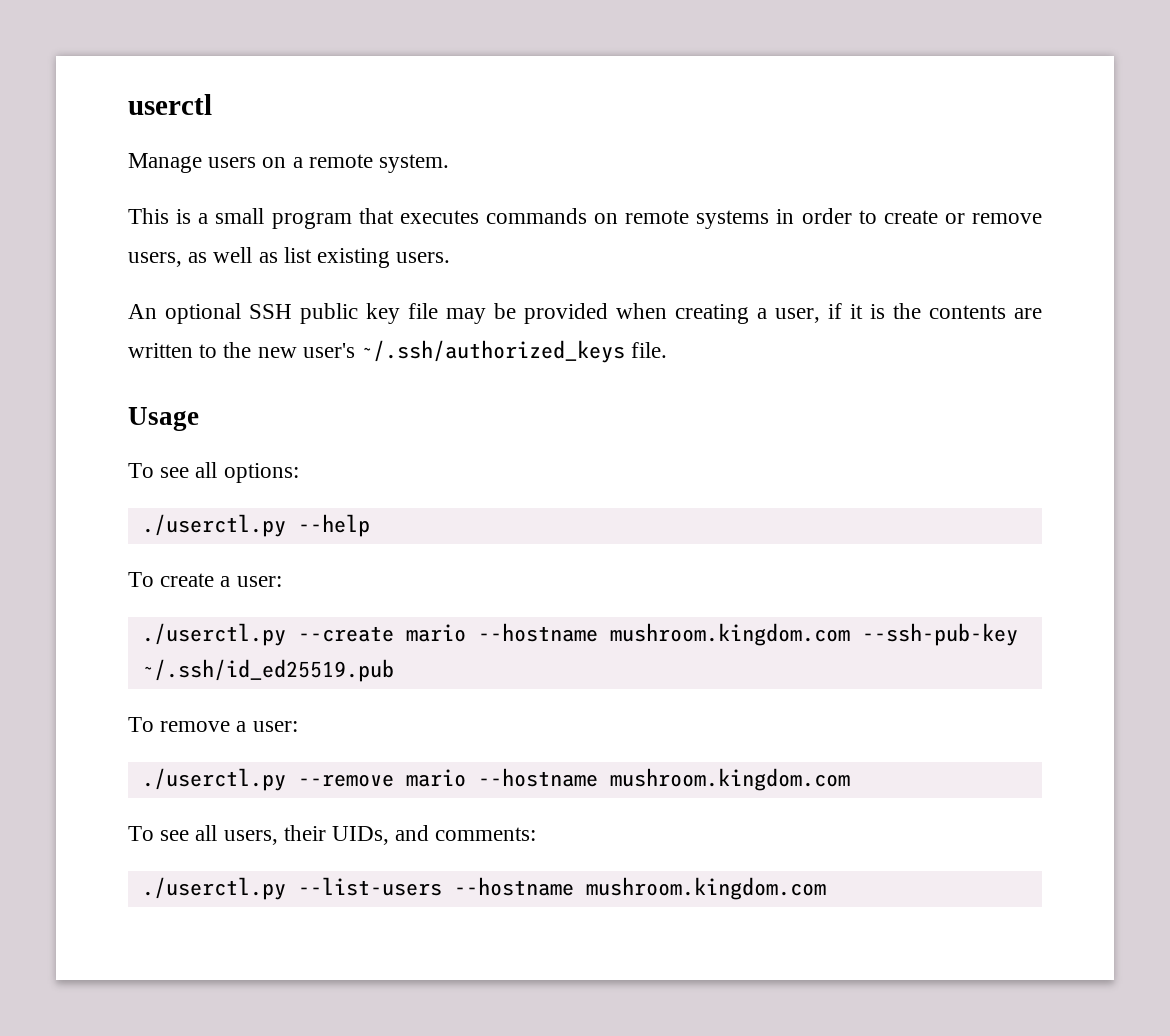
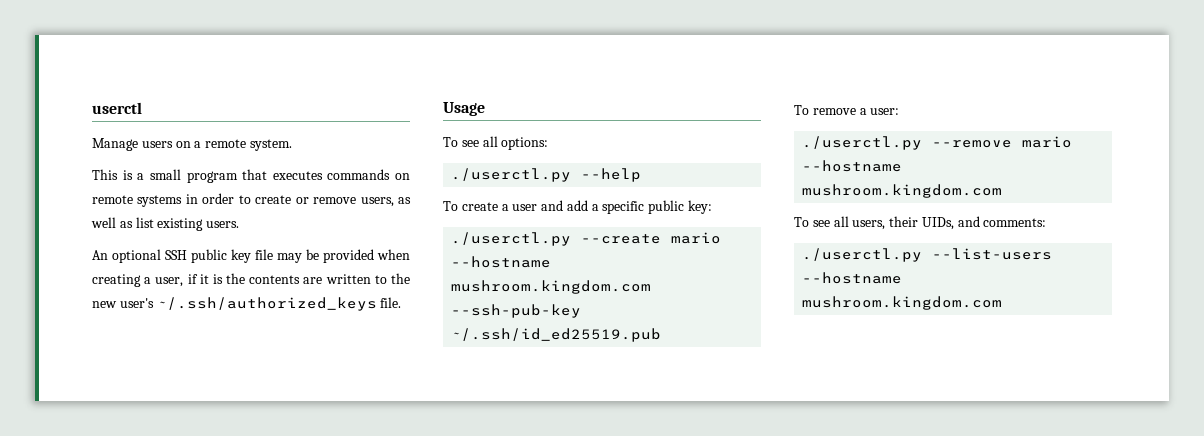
[236,576,282,587] user: -> [512,200,713,214] user and add a specific public key:

